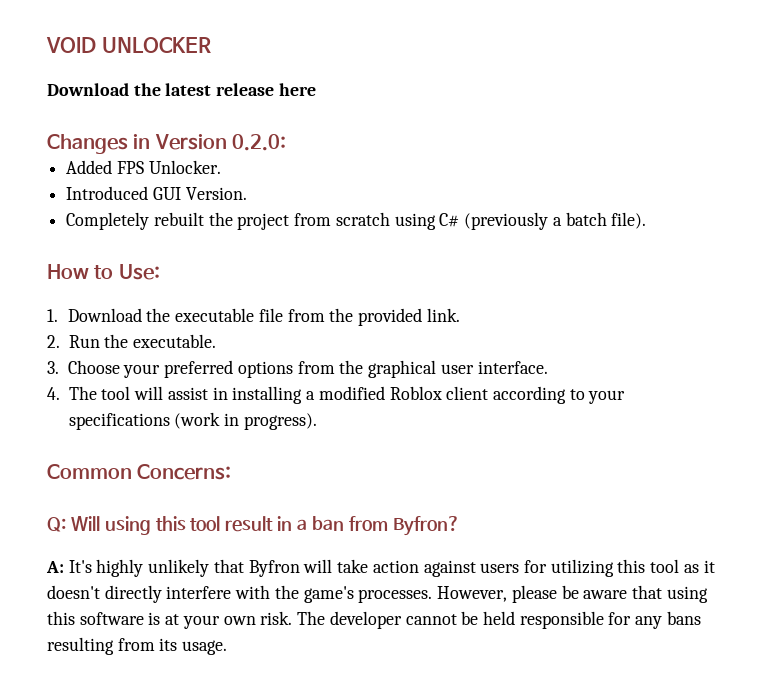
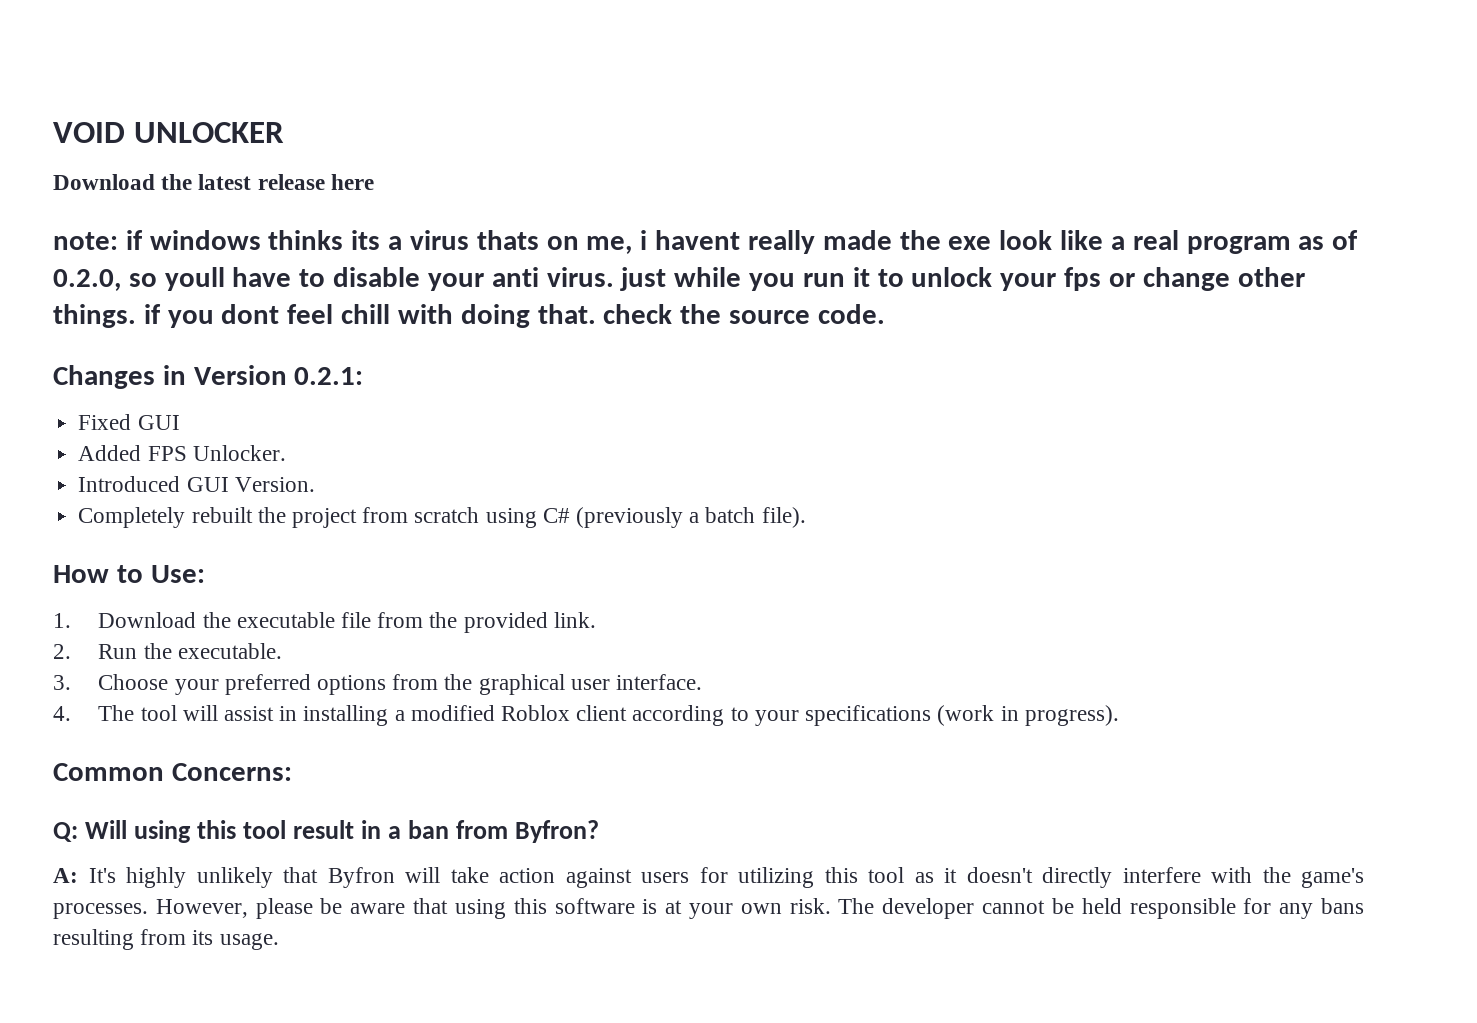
(316, 89) none -> [53,230,1359,254] [53,267,1305,291] [53,304,885,328] // note: if windows thinks its a virus thats on me, i havent really made the exe look like a real program as of 0.2.0, so youll have to disable your anti virus. just while you run it to unlock your fps or change other things. if you dont feel chill with doing that. check the source code.
[231,134,286,151] 0.2.0: -> [294,367,364,385] [78,414,180,430] 0.2.1: // Fixed GUI

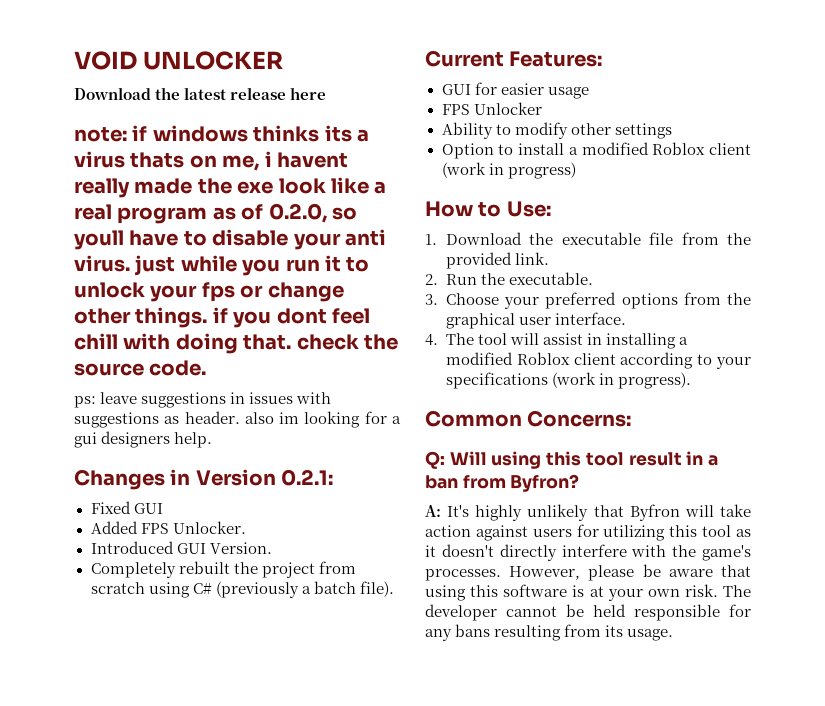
(885, 314) none -> [74,392,332,408] [74,411,401,428] [74,431,213,448] // ps: leave suggestions in issues with suggestions as header. also im looking for a gui designers help.
(806, 517) none -> [425,50,603,67] [441,82,589,99] [441,102,542,115] [441,122,672,139] [441,142,751,159] [441,162,576,179] // Current Features: // GUI for easier usage // FPS Unlocker // Ability to modify other settings // Option to install a modified Roblox client (work in progress)

